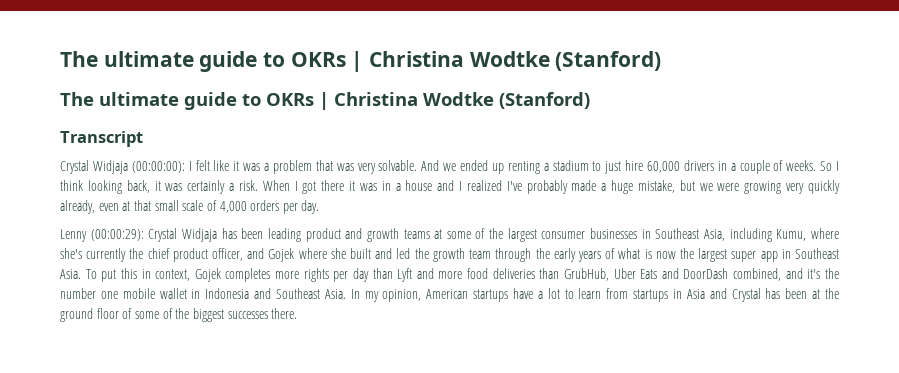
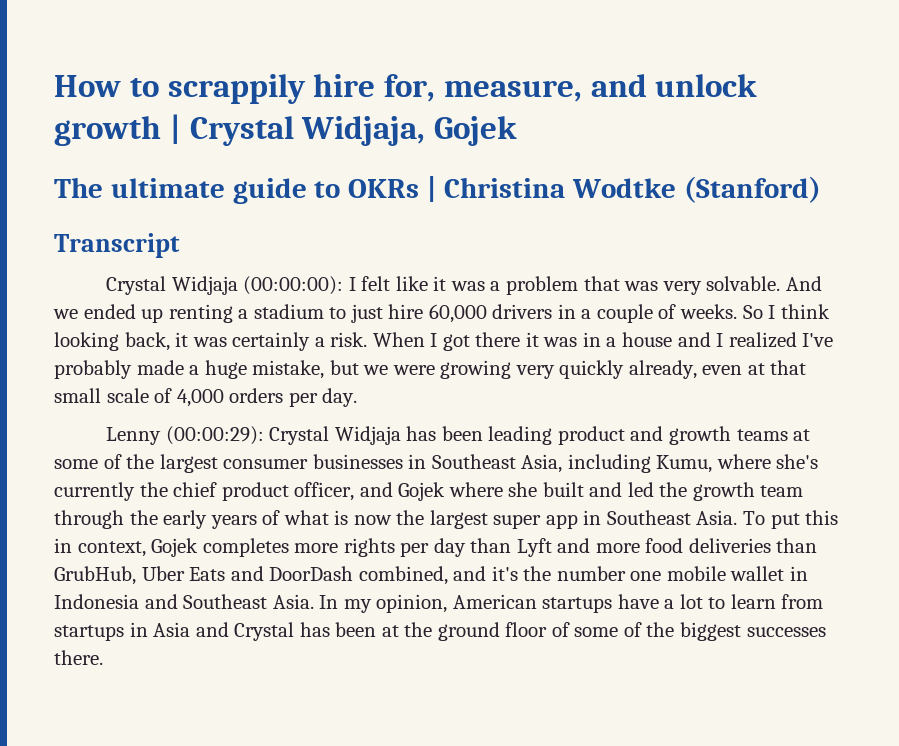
[60,51,662,72] The ultimate guide to OKRs | Christina Wodtke (Stanford) -> [54,74,758,104] [54,114,518,146] How to scrappily hire for, measure, and unlock growth | Crystal Widjaja, Gojek

